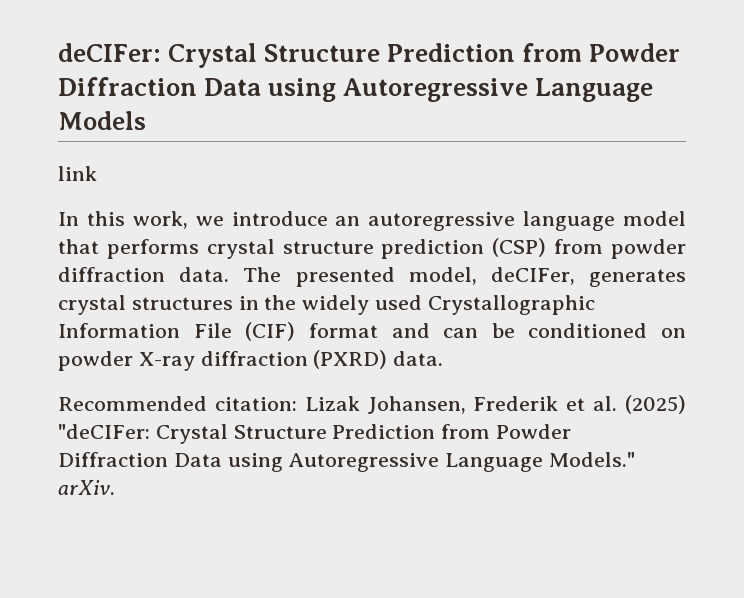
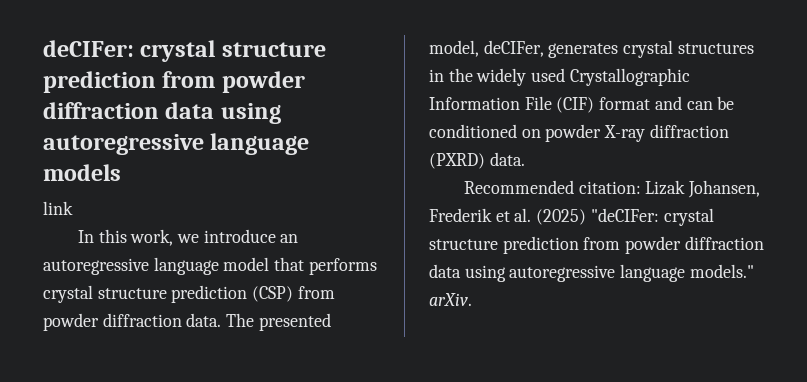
[168,43,681,68] [58,77,654,102] [58,111,146,130] Crystal Structure Prediction from Powder Diffraction Data using Autoregressive Language Models -> [140,40,326,62] [43,71,305,93] [43,102,281,124] [43,133,310,155] [43,164,121,181] crystal structure prediction from powder diffraction data using autoregressive language models
[155,424,572,444] [58,452,636,472] Crystal Structure Prediction from Powder Diffraction Data using Autoregressive Language Models." -> [663,208,714,226] [429,236,764,254] [429,264,754,282] crystal structure prediction from powder diffraction data using autoregressive language models."

